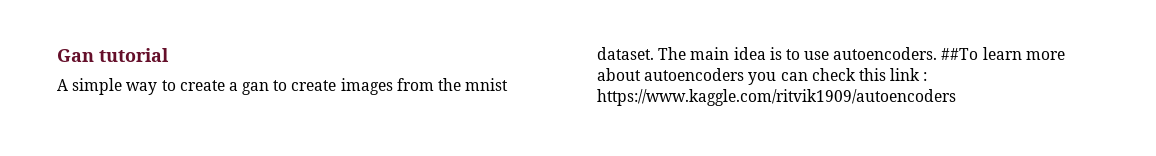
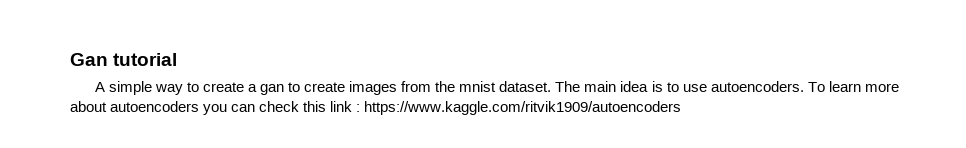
[941,48,979,60] ##To -> [807,82,825,92] To

